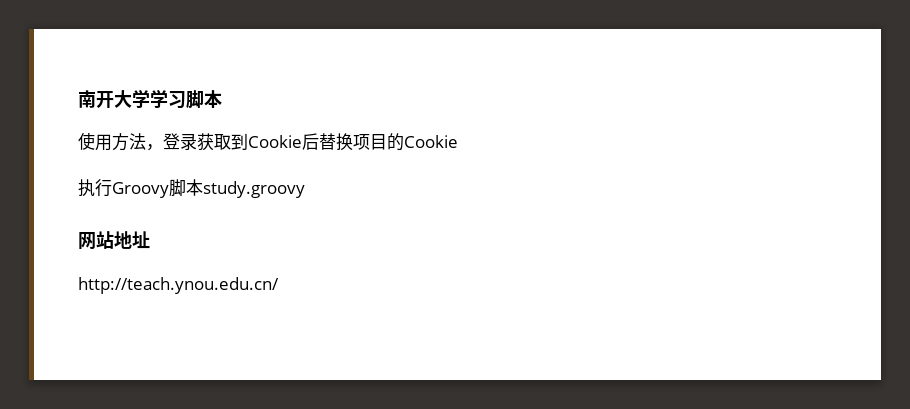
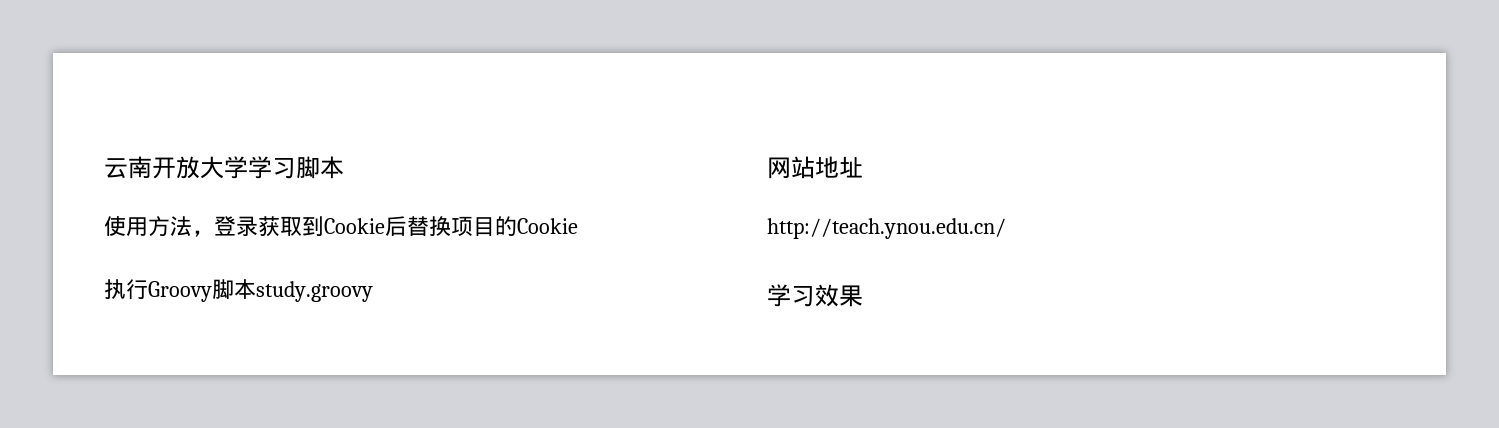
[78,90,114,108] 南开 -> [104,156,200,179] 云南开放
(279, 285) none -> [767,284,863,307] // 学习效果

